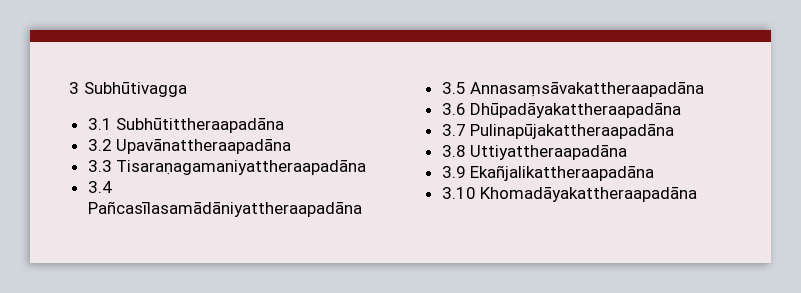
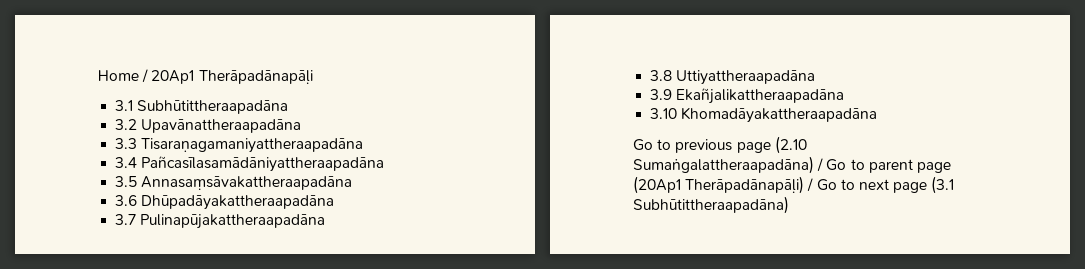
[69,82,187,97] 3 Subhūtivagga -> [98,69,313,84] Home / 20Ap1 Therāpadānapāḷi
(698, 194) none -> [633,136,807,154] [633,156,951,174] [633,176,955,194] [633,196,789,214] // Go to previous page (2.10 Sumaṅgalattheraapadāna) / Go to parent page (20Ap1 Therāpadānapāḷi) / Go to next page (3.1 Subhūtittheraapadāna)

